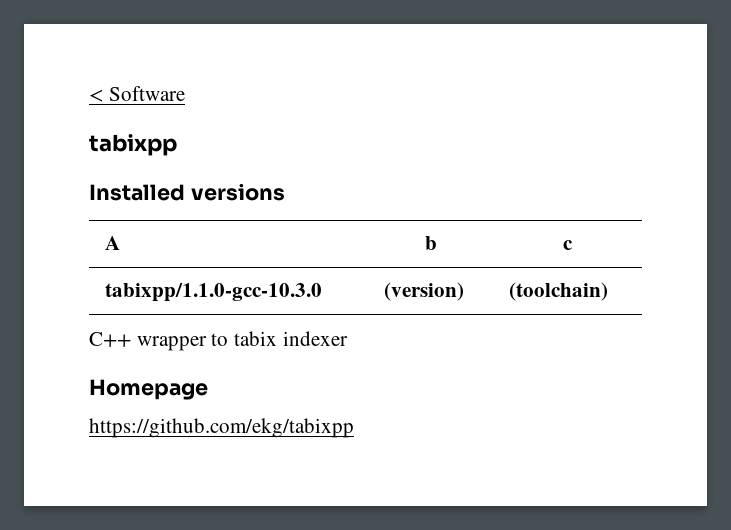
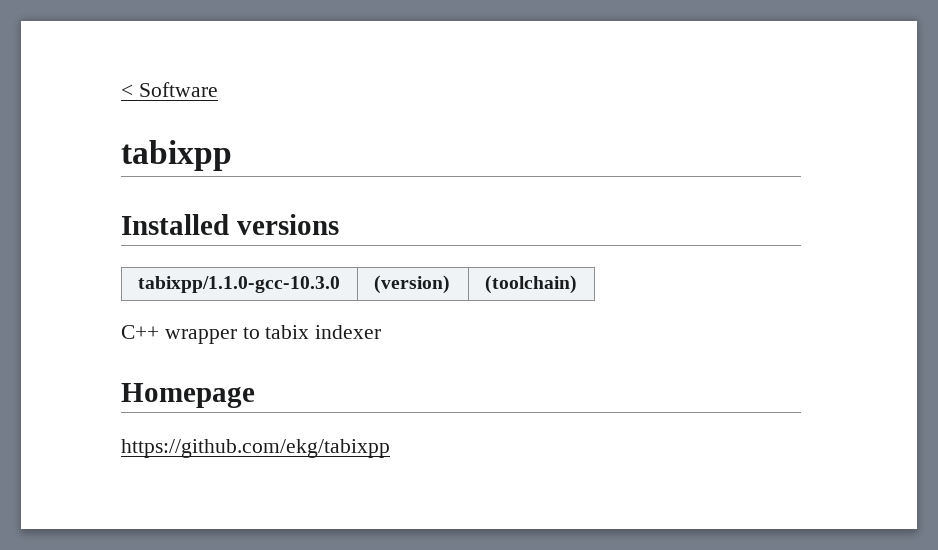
[104,236,120,250] [425,236,437,250] [563,240,573,250] // A | b | c -> (339, 224) none

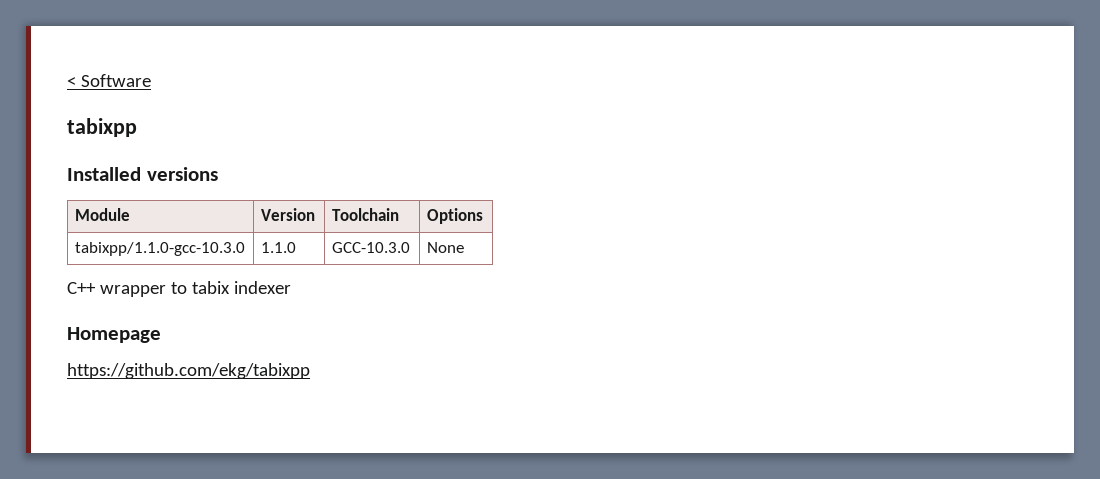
[137,276,340,293] [373,275,450,294] [484,275,577,294] tabixpp/1.1.0-gcc-10.3.0 | (version) | (toolchain) -> [74,208,130,221] [260,208,315,221] [331,208,399,221] [426,208,483,224] [74,242,245,256] [260,242,296,253] [331,242,410,253] [426,242,464,253] Module | Version | Toolchain | Options // tabixpp/1.1.0-gcc-10.3.0 | 1.1.0 | GCC-10.3.0 | None

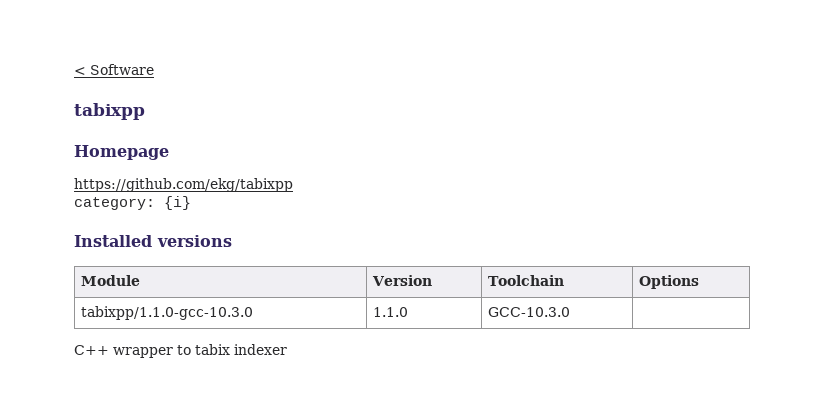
(137, 127) none -> [74,145,169,160] [74,178,293,192] [74,196,191,210] // Homepage // https://github.com/ekg/tabixpp // category: {i}
[426,242,464,253] | None -> (570, 312) |
[67,327,161,343] [67,363,310,379] // Homepage // https://github.com/ekg/tabixpp -> (287, 349) none

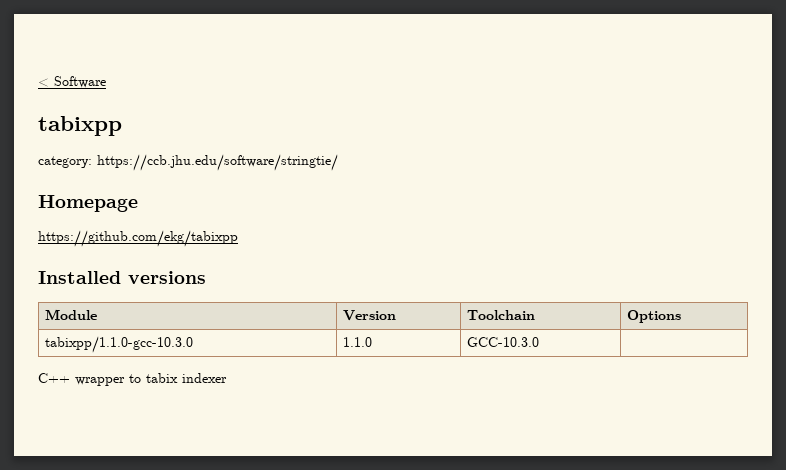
(145, 111) none -> [38,154,338,171] // category: https://ccb.jhu.edu/software/stringtie/
[74,196,191,210] // category: {i} -> (238, 238) none

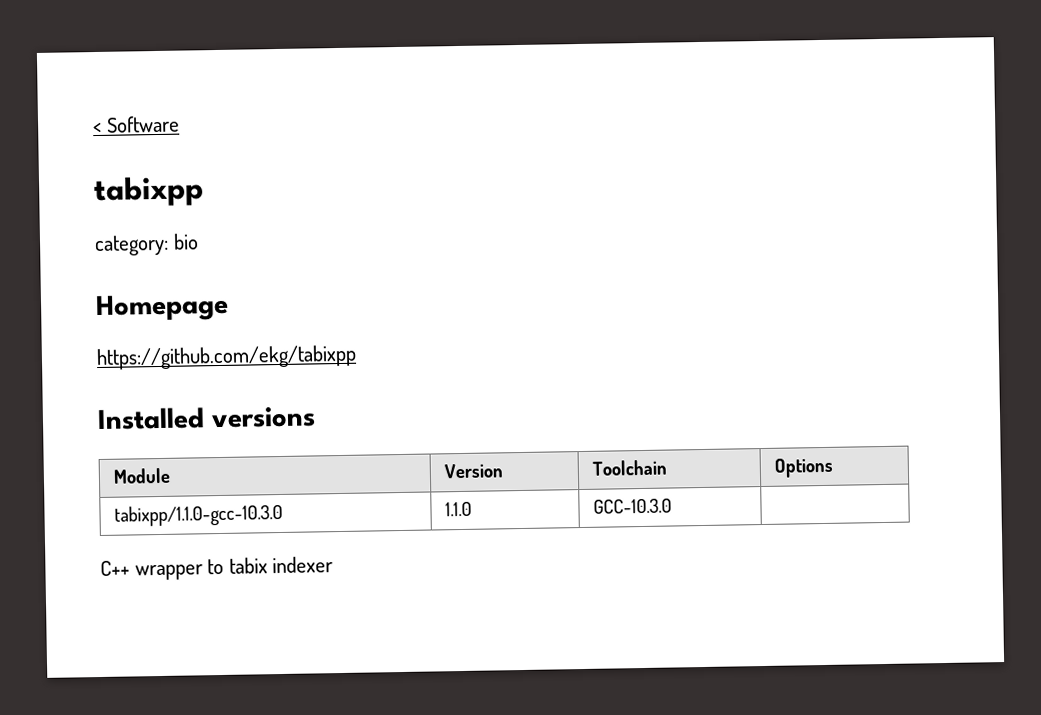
[97,154,338,171] https://ccb.jhu.edu/software/stringtie/ -> [172,233,199,250] bio

